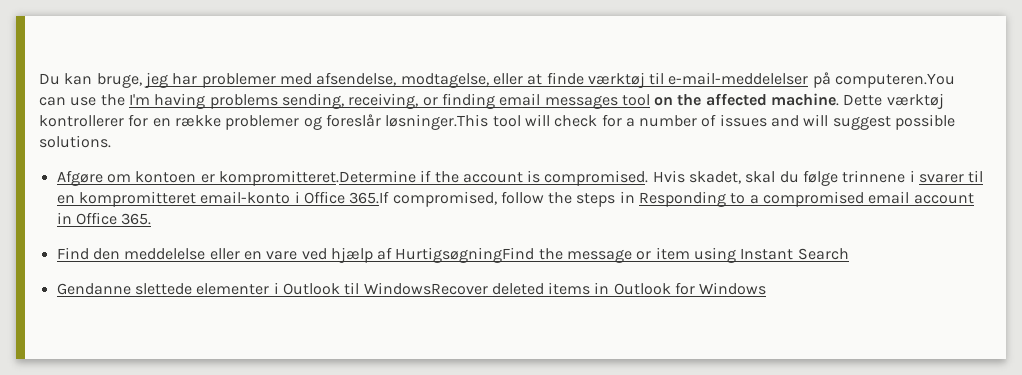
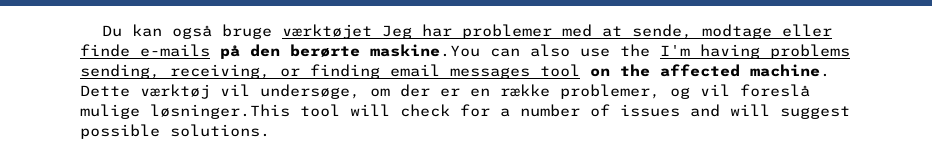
[96,72,956,88] [39,97,66,106] bruge, jeg har problemer med afsendelse, modtagelse, eller at finde værktøj til e-mail-meddelelser på computeren.You can -> [171,24,832,39] [80,44,570,59] også bruge værktøjet Jeg har problemer med at sende, modtage eller finde e-mails på den berørte maskine.You can also
[39,114,381,130] kontrollerer for en række problemer og foreslår -> [220,84,810,99] [80,104,140,119] vil undersøge, om der er en række problemer, og vil foreslå mulige
[56,170,984,186] [56,191,974,207] [56,212,152,225] [56,247,849,263] [56,282,767,295] // Afgøre om kontoen er kompromitteret.Determine if the account is compromised. Hvis skadet, skal du følge trinnene i svarer til en kompromitteret email-konto i Office 365.If compromised, follow the steps in Responding to a compromised email account in Office 365. // Find den meddelelse eller en vare ved hjælp af HurtigsøgningFind the message or item using Instant Search // Gendanne slettede elementer i Outlook til WindowsRecover deleted items in Outlook for Windows -> (270, 130) none

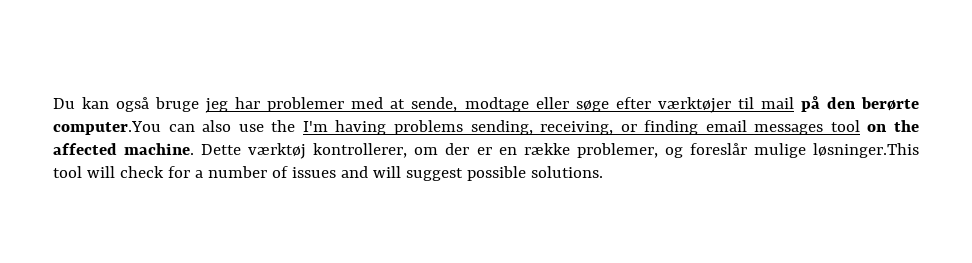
[281,24,412,39] værktøjet Jeg -> [205,98,229,113] jeg
[80,44,210,57] finde e-mails -> [575,97,794,113] søge efter værktøjer til mail
[370,44,480,57] maskine.You -> [53,121,161,135] computer.You
[220,84,360,99] vil undersøge, -> [313,143,408,158] kontrollerer,
[700,84,810,97] vil foreslå -> [689,143,747,155] foreslår

